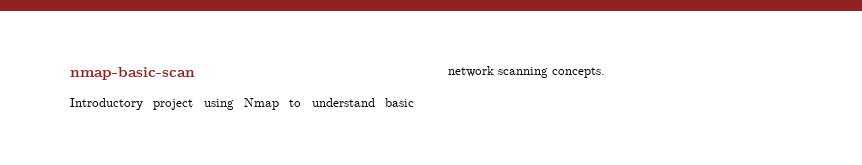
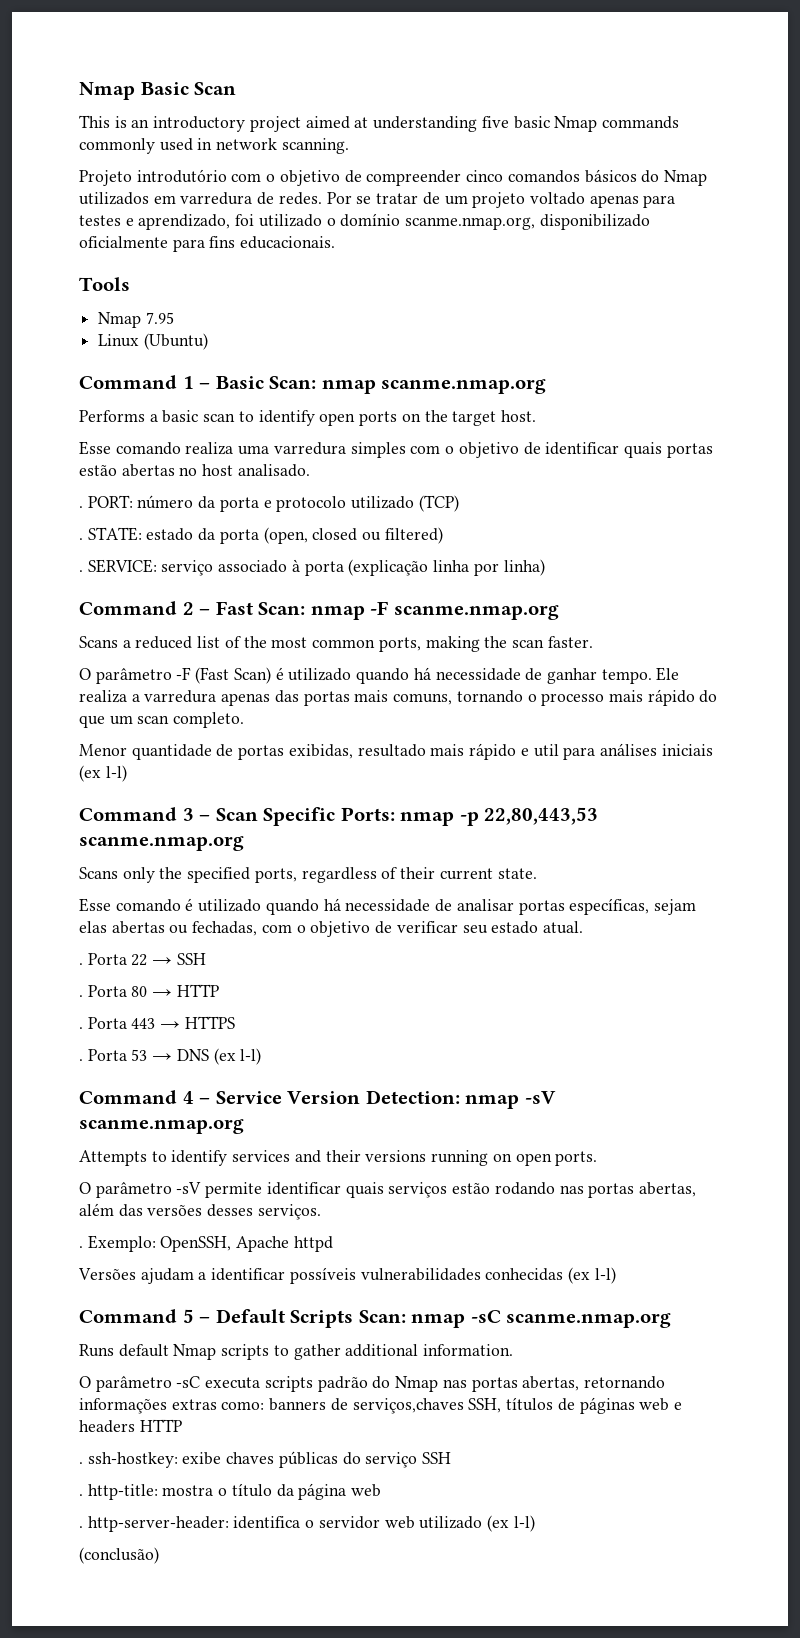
[70,67,195,80] [70,98,414,110] [448,66,605,78] nmap-basic-scan // Introductory project using Nmap to understand basic network scanning concepts. -> [79,82,237,100] [79,115,679,132] [79,138,349,154] [79,169,707,186] [79,192,676,208] [79,213,650,230] [79,236,336,252] [79,277,130,291] [98,312,174,328] [98,333,208,350] [79,375,547,394] [79,410,536,426] [79,441,713,458] [79,464,310,477] [79,495,459,512] [79,527,443,544] [79,559,545,576] [79,601,559,620] [79,636,593,652] [79,667,680,684] [79,689,718,706] [79,712,245,728] [79,743,713,760] [79,765,127,782] [79,807,599,826] [79,836,244,851] [79,867,537,883] [79,898,696,915] [79,921,583,937] [79,953,206,966] [79,984,219,997] [79,1016,235,1029] [79,1048,262,1065] [79,1090,556,1109] [79,1119,244,1134] [79,1150,598,1166] [79,1182,696,1198] [79,1203,321,1220] [79,1235,333,1252] [78,1267,616,1284] [79,1309,672,1328] [79,1344,514,1360] [79,1376,665,1392] [79,1397,682,1414] [79,1419,182,1433] [79,1451,452,1468] [79,1483,382,1500] [79,1515,535,1532] [79,1547,159,1564] Nmap Basic Scan // This is an introductory project aimed at understanding five basic Nmap commands commonly used in network scanning. // Projeto introdutório com o objetivo de compreender cinco comandos básicos do Nmap utilizados em varredura de redes. Por se tratar de um projeto voltado apenas para testes e aprendizado, foi utilizado o domínio scanme.nmap.org, disponibilizado oficialmente para fins educacionais. // Tools // Nmap 7.95 // Linux (Ubuntu) // Command 1 – Basic Scan: nmap scanme.nmap.org // Performs a basic scan to identify open ports on the target host. // Esse comando realiza uma varredura simples com o objetivo de identificar quais portas estão abertas no host analisado. // . PORT: número da porta e protocolo utilizado (TCP) // . STATE: estado da porta (open, closed ou filtered) // . SERVICE: serviço associado à porta (explicação linha por linha) // Command 2 – Fast Scan: nmap -F scanme.nmap.org // Scans a reduced list of the most common ports, making the scan faster. // O parâmetro -F (Fast Scan) é utilizado quando há necessidade de ganhar tempo. Ele realiza a varredura apenas das portas mais comuns, tornando o processo mais rápido do que um scan completo. // Menor quantidade de portas exibidas, resultado mais rápido e util para análises iniciais (ex l-l) // Command 3 – Scan Specific Ports: nmap -p 22,80,443,53 scanme.nmap.org // Scans only the specified ports, regardless of their current state. // Esse comando é utilizado quando há necessidade de analisar portas específicas, sejam elas abertas ou fechadas, com o objetivo de verificar seu estado atual. // . Porta 22 → SSH // . Porta 80 → HTTP // . Porta 443 → HTTPS // . Porta 53 → DNS (ex l-l) // Command 4 – Service Version Detection: nmap -sV scanme.nmap.org // Attempts to identify services and their versions running on open ports. // O parâmetro -sV permite identificar quais serviços estão rodando nas portas abertas, além das versões desses serviços. // . Exemplo: OpenSSH, Apache httpd // Versões ajudam a identificar possíveis vulnerabilidades conhecidas (ex l-l) // Command 5 – Default Scripts Scan: nmap -sC scanme.nmap.org // Runs default Nmap scripts to gather additional information. // O parâmetro -sC executa scripts padrão do Nmap nas portas abertas, retornando informações extras como: banners de serviços,chaves SSH, títulos de páginas web e headers HTTP // . ssh-hostkey: exibe chaves públicas do serviço SSH // . http-title: mostra o título da página web // . http-server-header: identifica o servidor web utilizado (ex l-l) // (conclusão)

